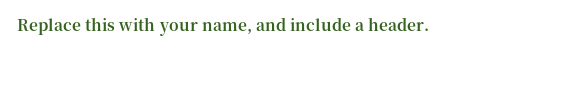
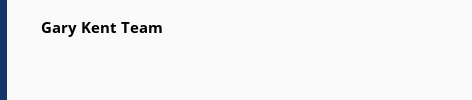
[17,17,430,36] Replace this with your name, and include a header. -> [41,22,163,37] Gary Kent Team

